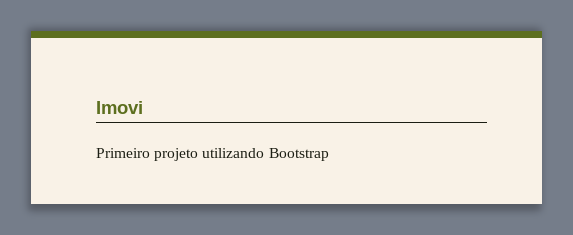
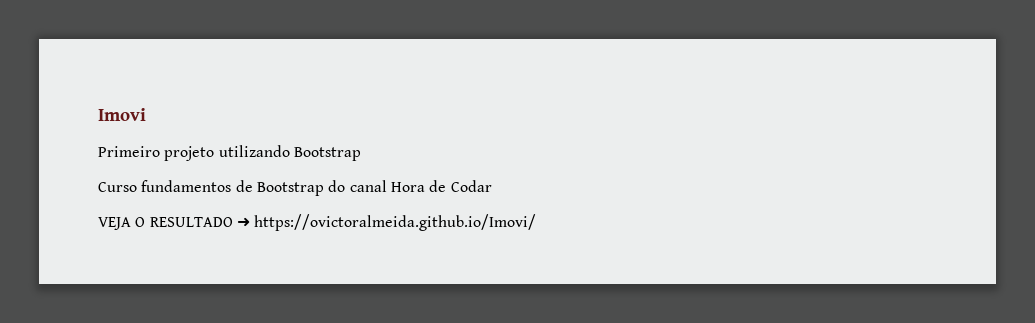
(329, 154) none -> [98,180,492,196] [98,214,537,231] // Curso fundamentos de Bootstrap do canal Hora de Codar // VEJA O RESULTADO ➜ https://ovictoralmeida.github.io/Imovi/

